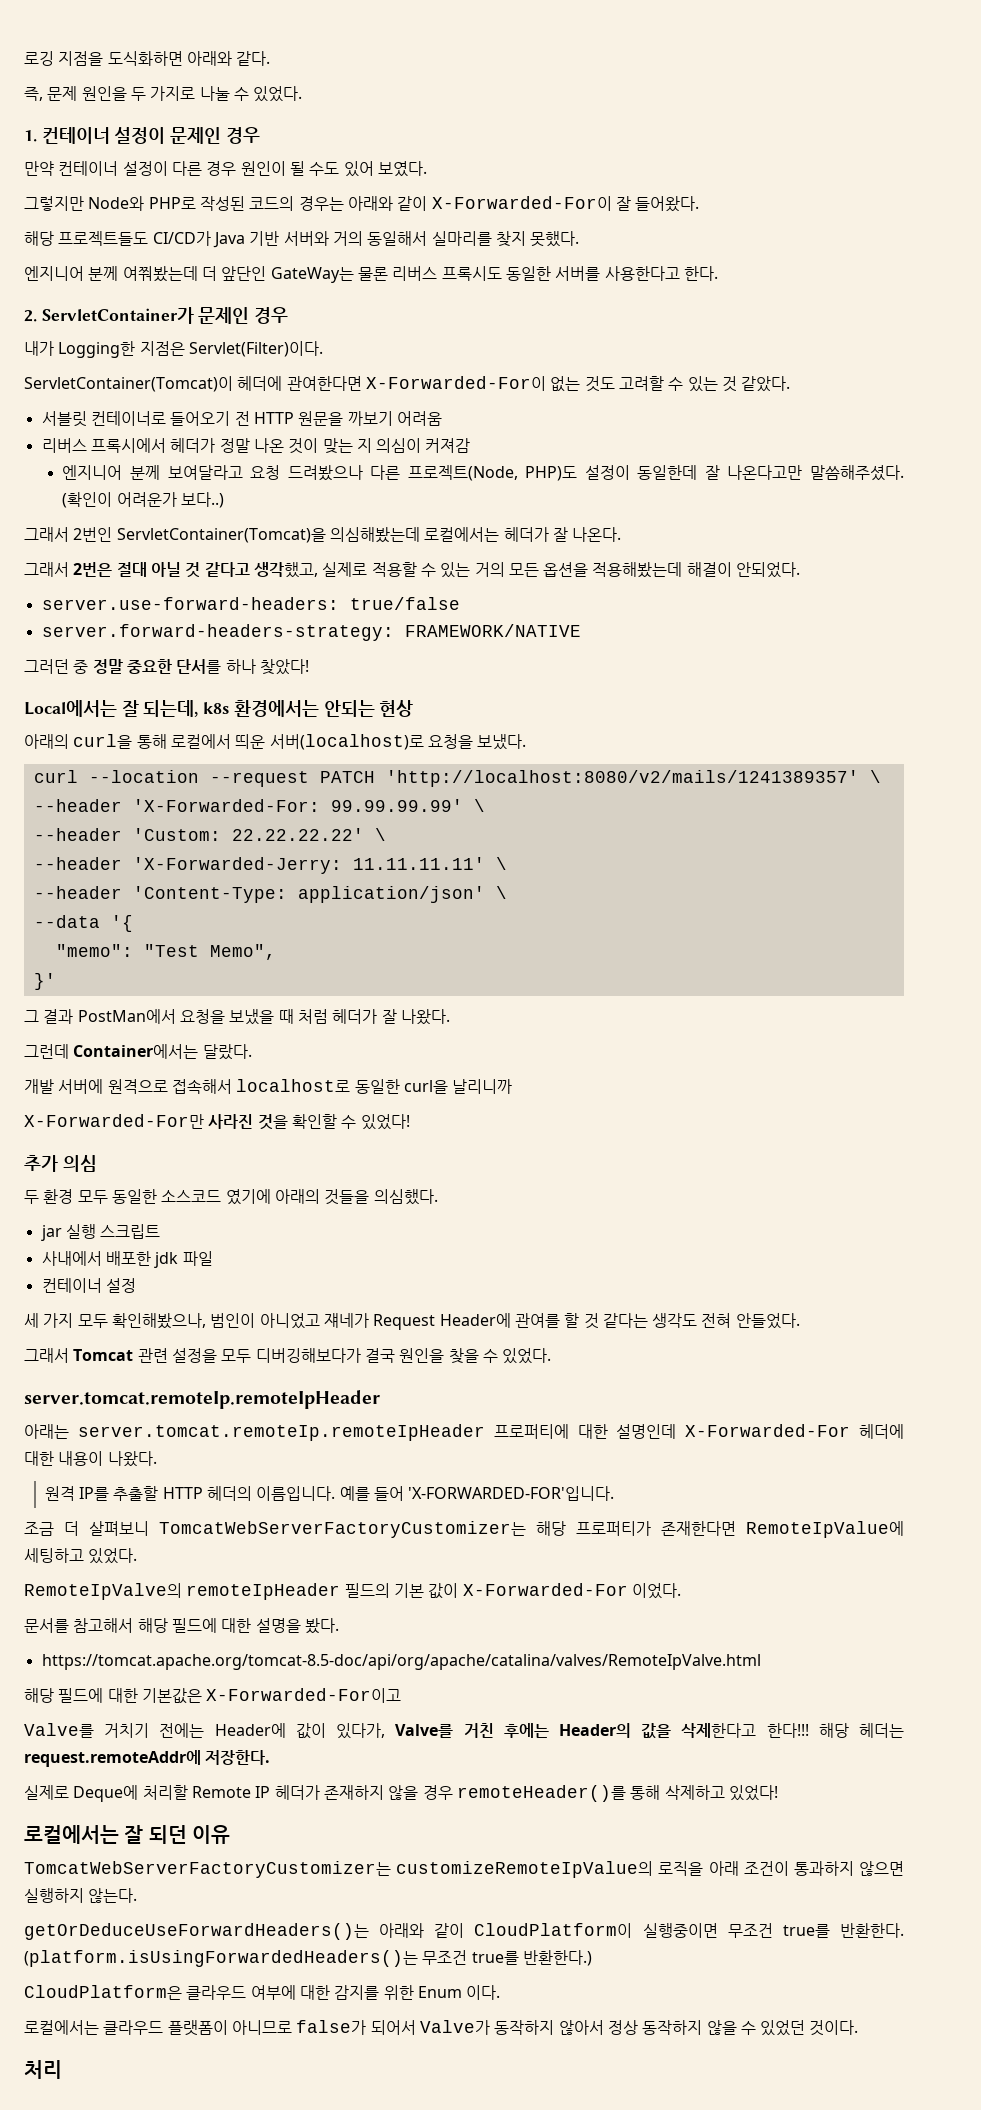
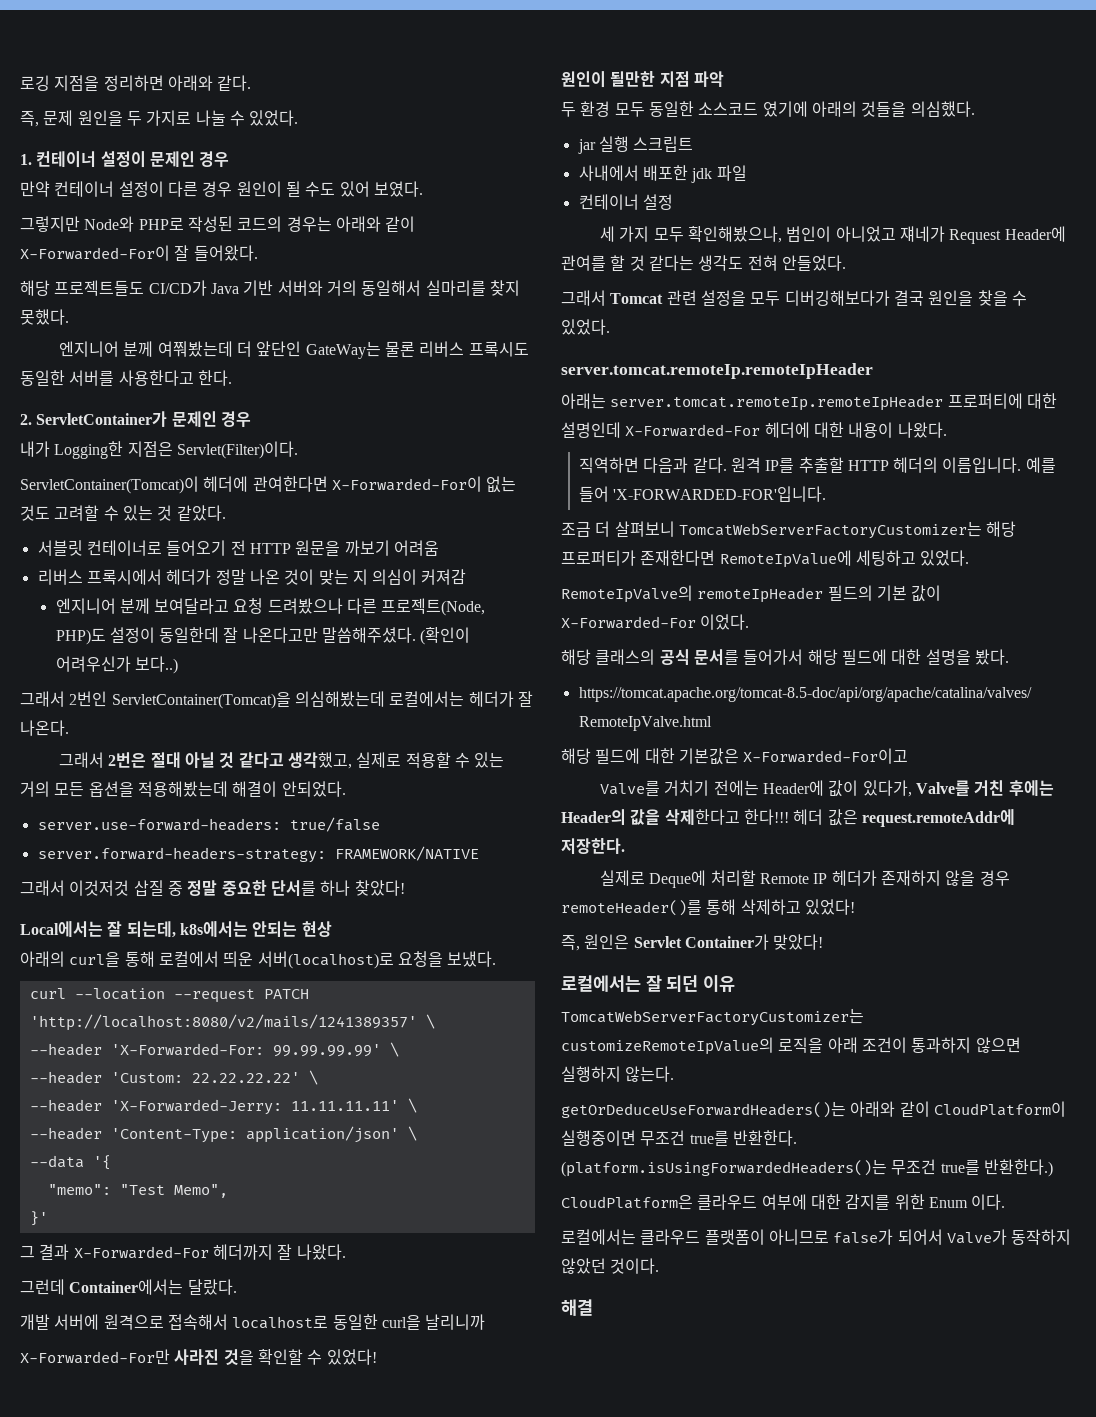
[107,51,183,66] 도식화하면 -> [103,75,164,91] 정리하면
[116,492,177,507] 어려운가 -> [55,656,131,672] 어려우신가
[24,659,69,674] 그러던 -> [20,880,164,896] 그래서 이것저것 삽질
[203,700,319,717] k8s 환경에서는 -> [179,921,248,937] k8s에서는
[77,1009,378,1025] PostMan에서 요청을 보냈을 때 처럼 헤더가 -> [73,1244,273,1260] X-Forwarded-For 헤더까지
[24,1155,97,1172] 추가 의심 -> [561,71,724,88] 원인이 될만한 지점 파악
(157, 1459) none -> [578,457,727,473] 직역하면 다음과 같다.
[24,1618,134,1633] 문서를 참고해서 -> [561,649,804,665] 해당 클래스의 공식 문서를 들어가서
[818,1723,904,1738] 해당 헤더는 -> [793,809,858,826] 헤더 값은
(778, 1793) none -> [561,934,824,951] // 즉, 원인은 Servlet Container가 맞았다!
[558,2020,806,2036] 않아서 정상 동작하지 않을 수 있었던 -> [561,1258,606,1274] 않았던
[24,2060,62,2079] 처리 -> [561,1299,593,1316] 해결

